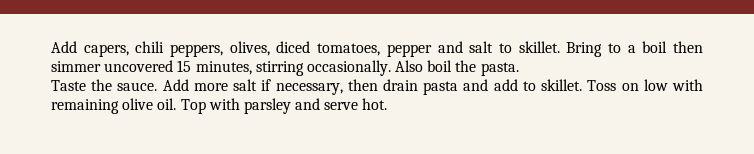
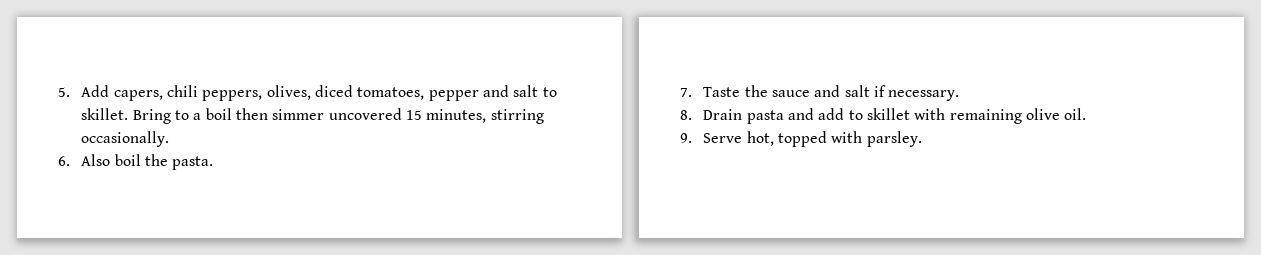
(51, 47) none -> [58,87,70,97] 5.
(391, 68) none -> [58,156,70,166] // 6.
(519, 69) none -> [680,88,692,97] 7.
[117,79,703,95] [51,98,388,114] sauce. Add more salt if necessary, then drain pasta and add to skillet. Toss on low with remaining olive oil. Top with parsley and serve hot. -> [772,85,960,101] [680,108,1087,124] [680,131,922,147] sauce and salt if necessary. // 8. Drain pasta and add to skillet with remaining olive oil. // 9. Serve hot, topped with parsley.

